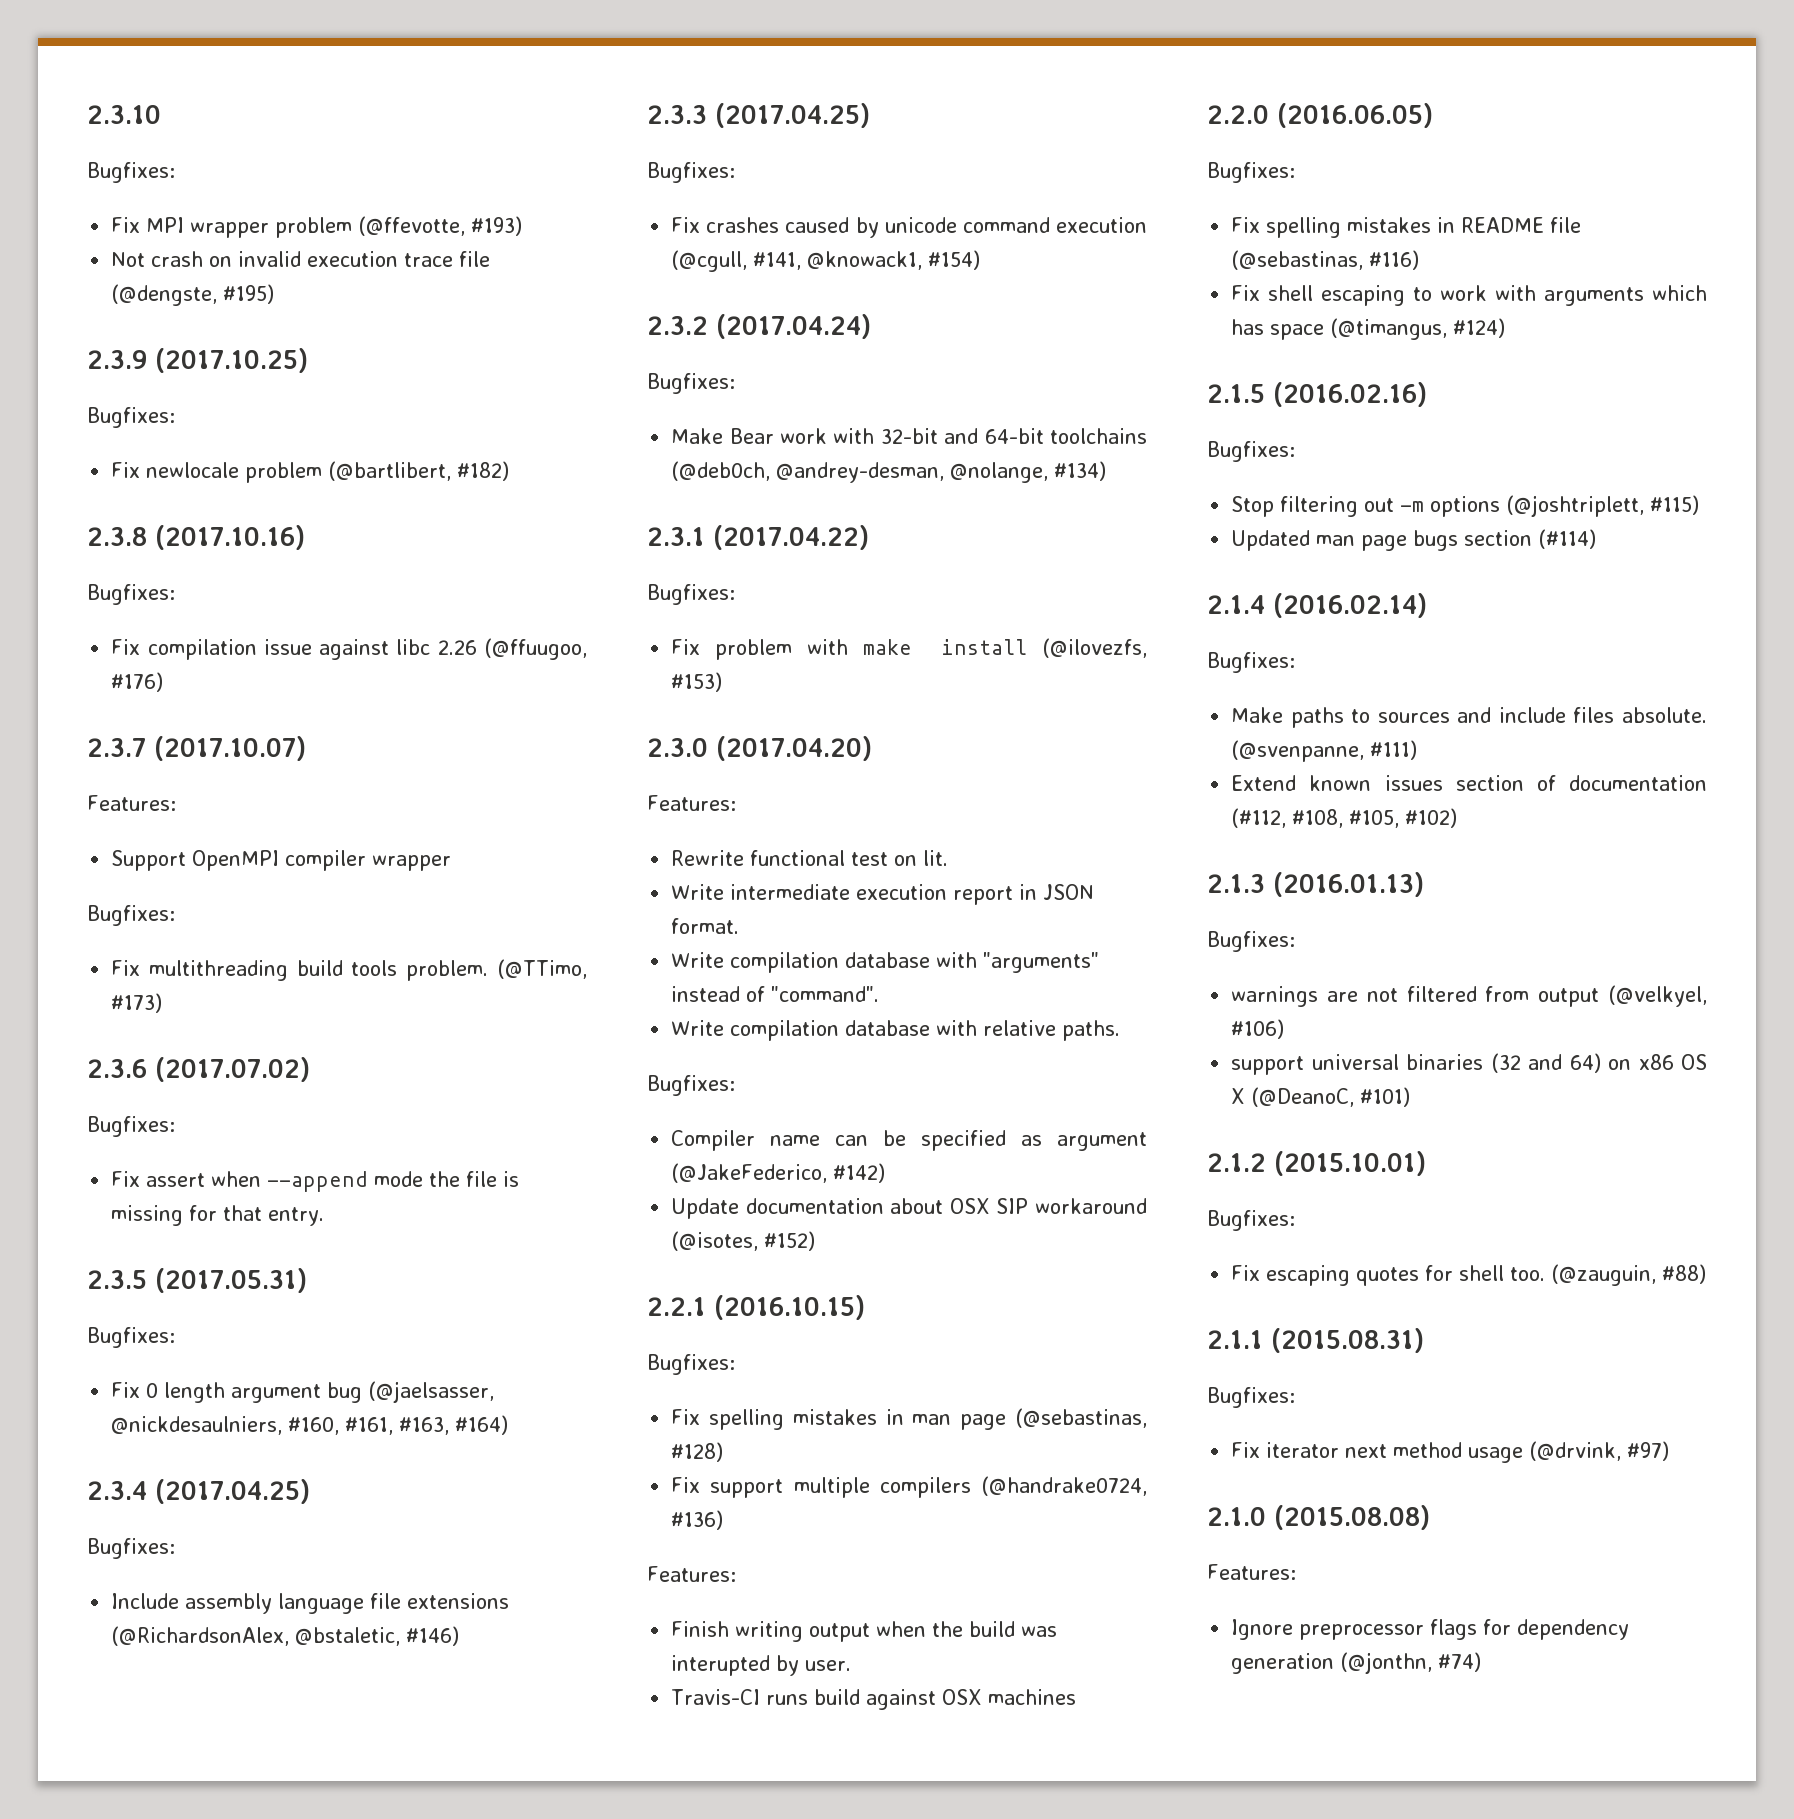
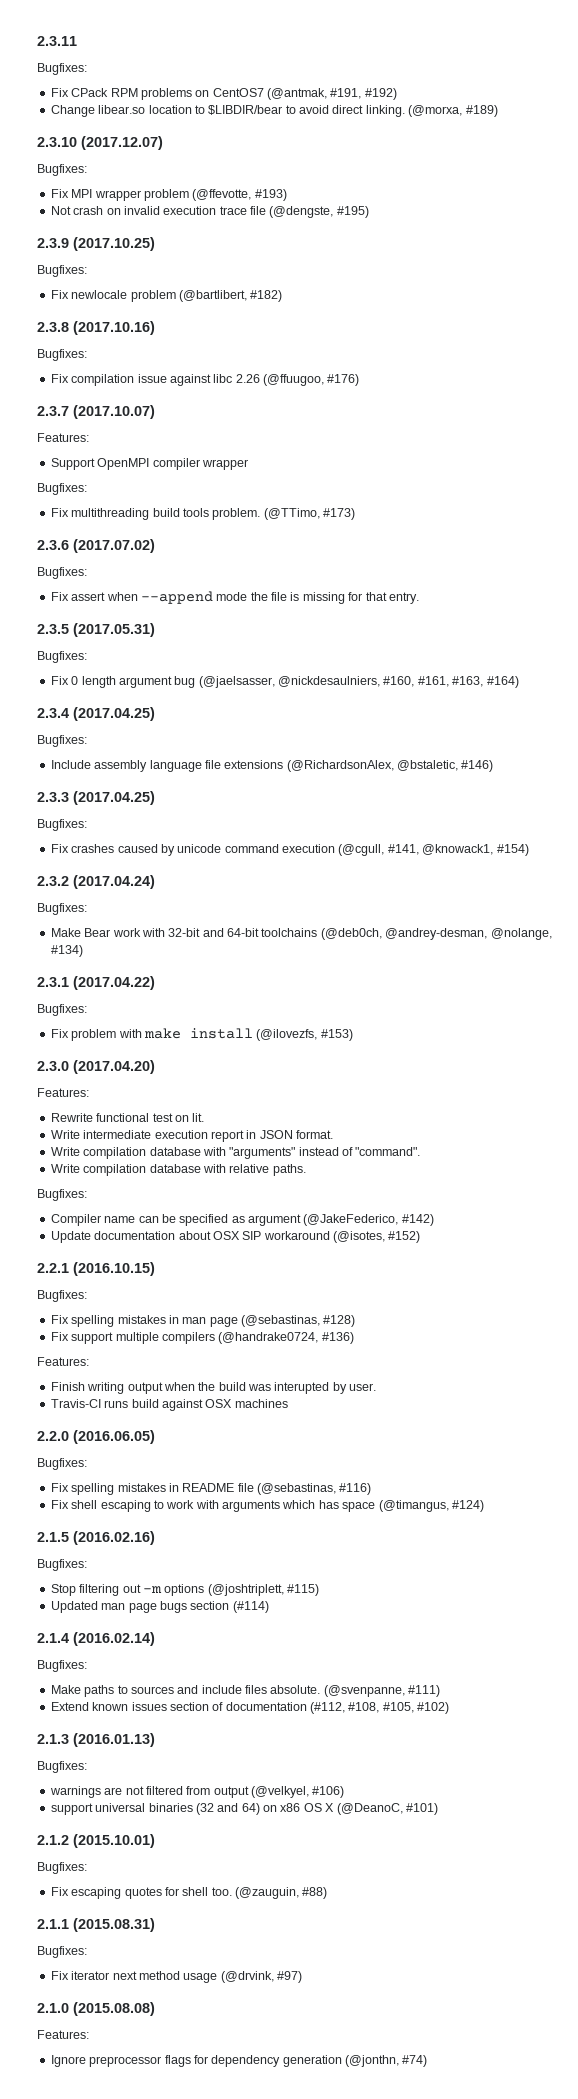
(87, 114) none -> [37,36,77,46] [37,63,87,75] [50,88,397,100] [50,105,498,117] 2.3.11 // Bugfixes: // Fix CPack RPM problems on CentOS7 (@antmak, #191, #192) // Change libear.so location to $LIBDIR/bear to avoid direct linking. (@morxa, #189) //
(161, 114) none -> [81,136,163,150] (2017.12.07)

